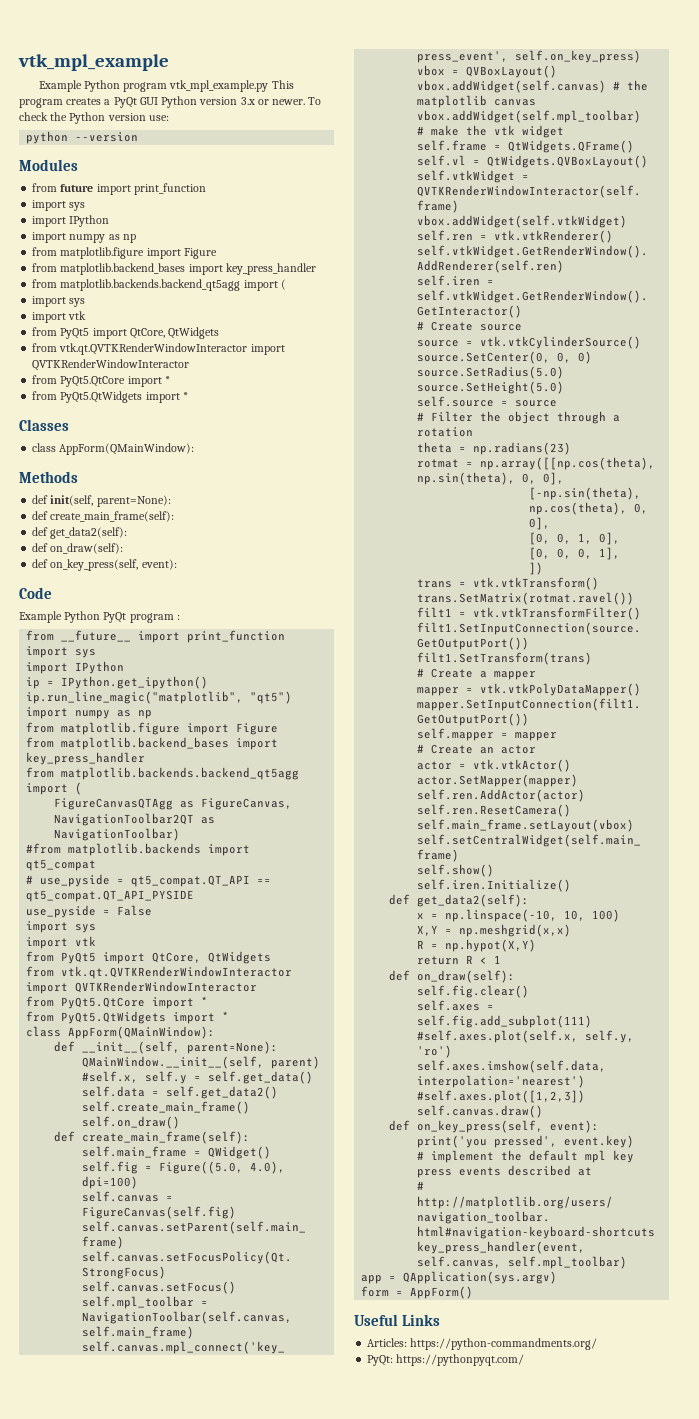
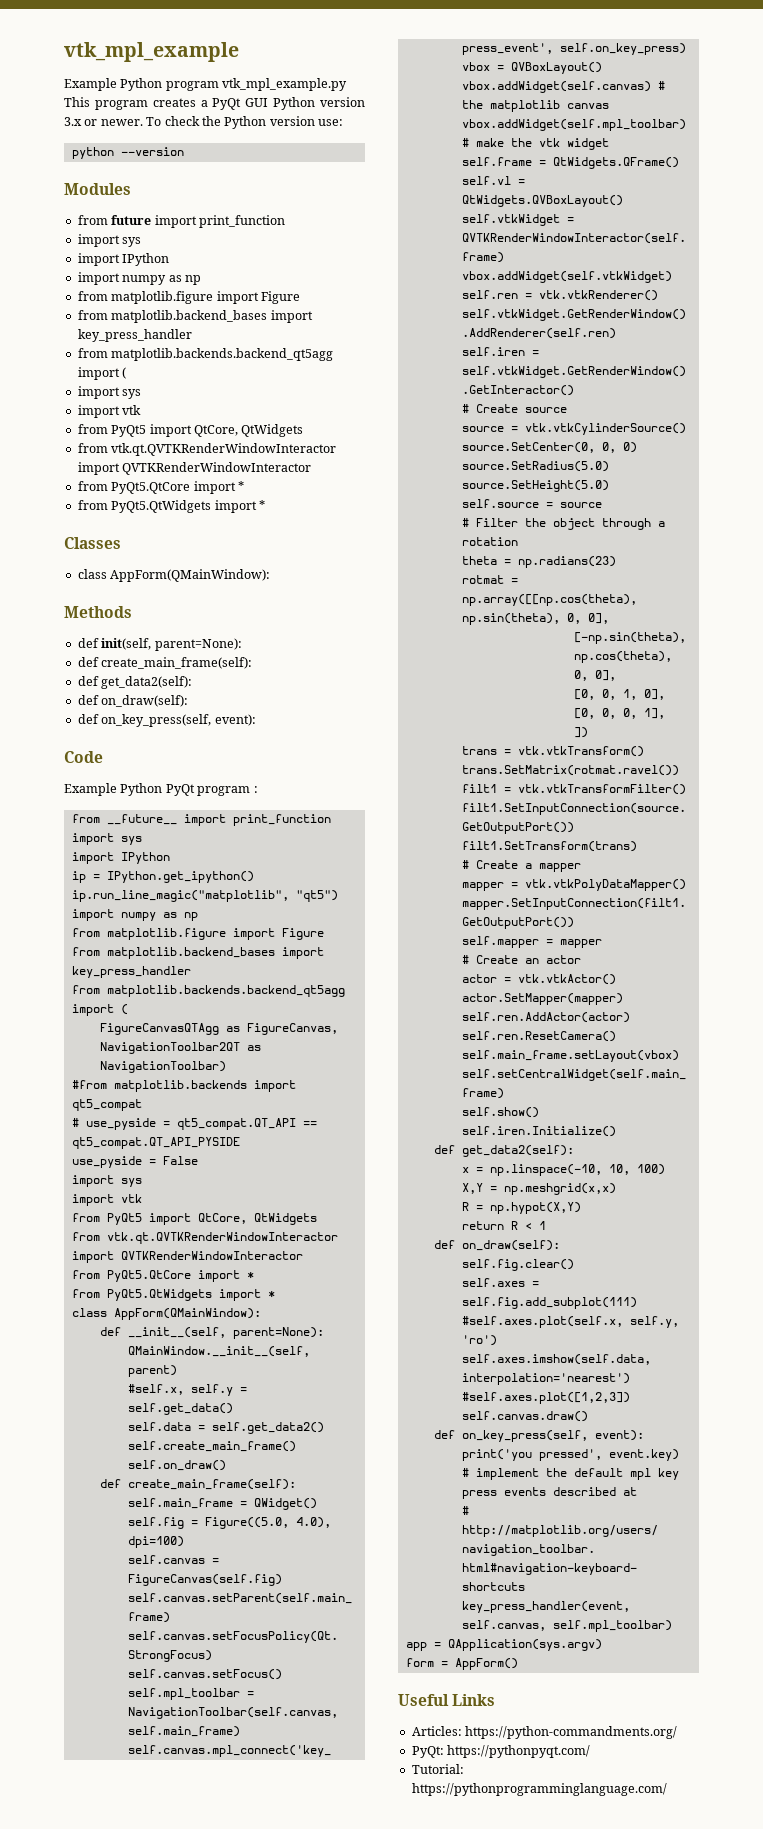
(525, 1360) none -> [411,1764,464,1774] [411,1783,667,1796] // Tutorial: https://pythonprogramminglanguage.com/

